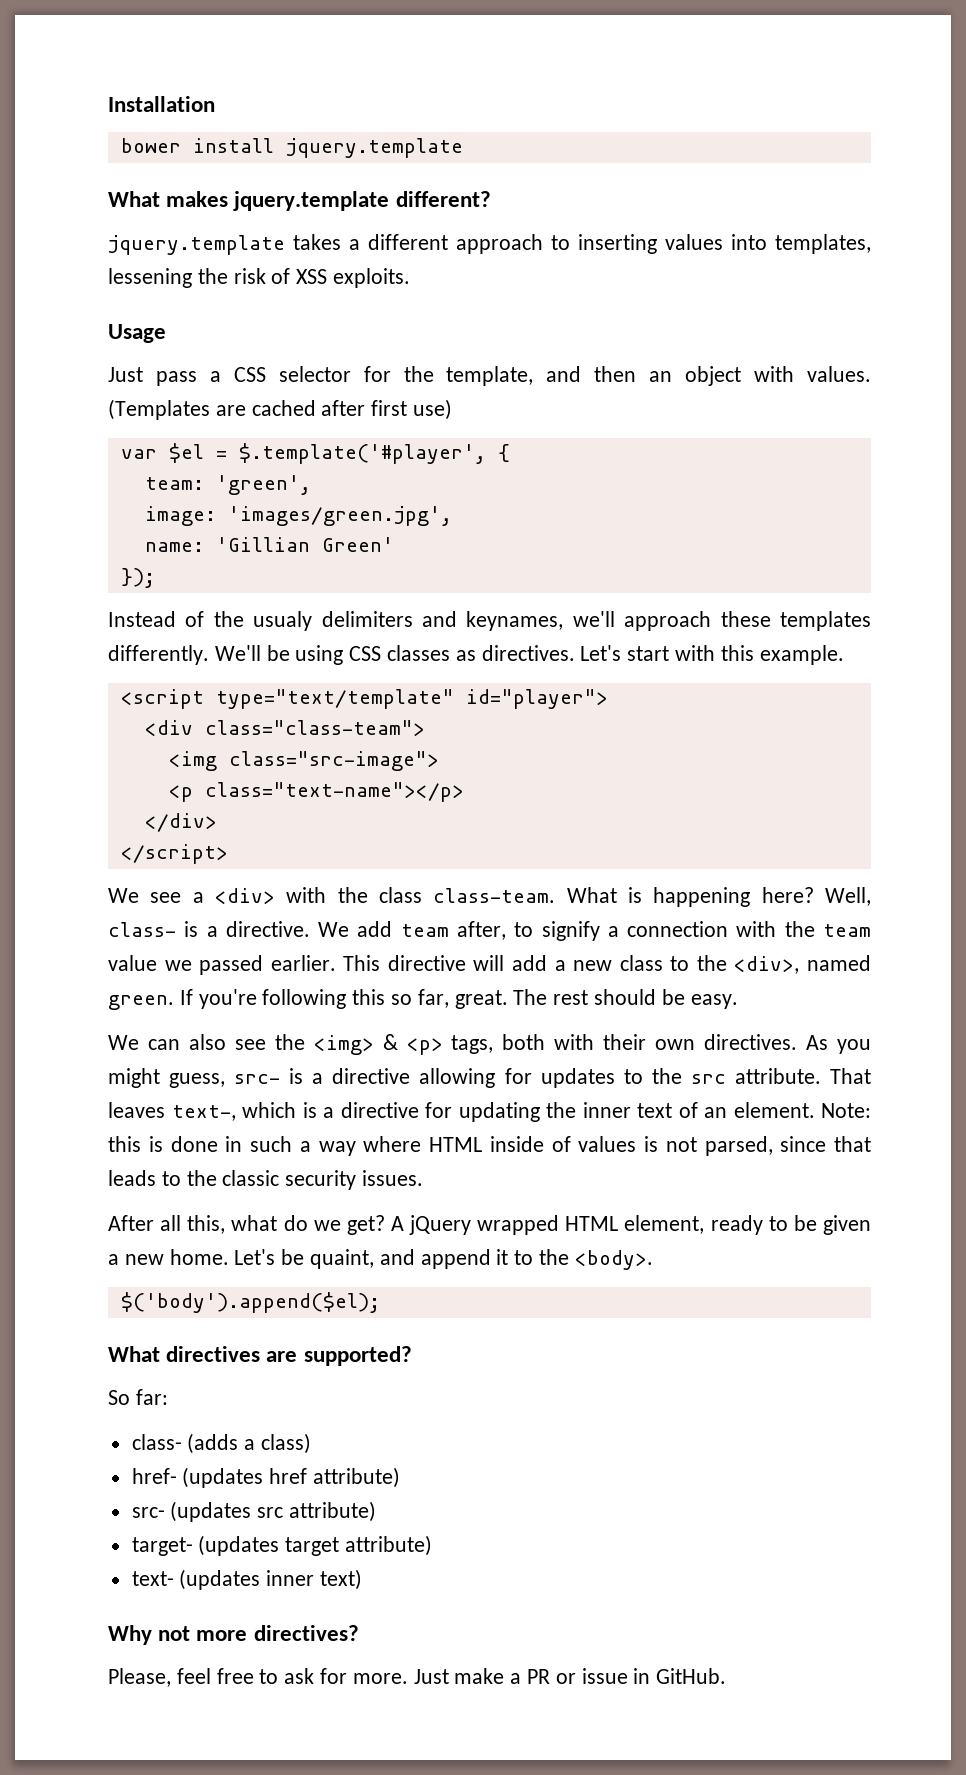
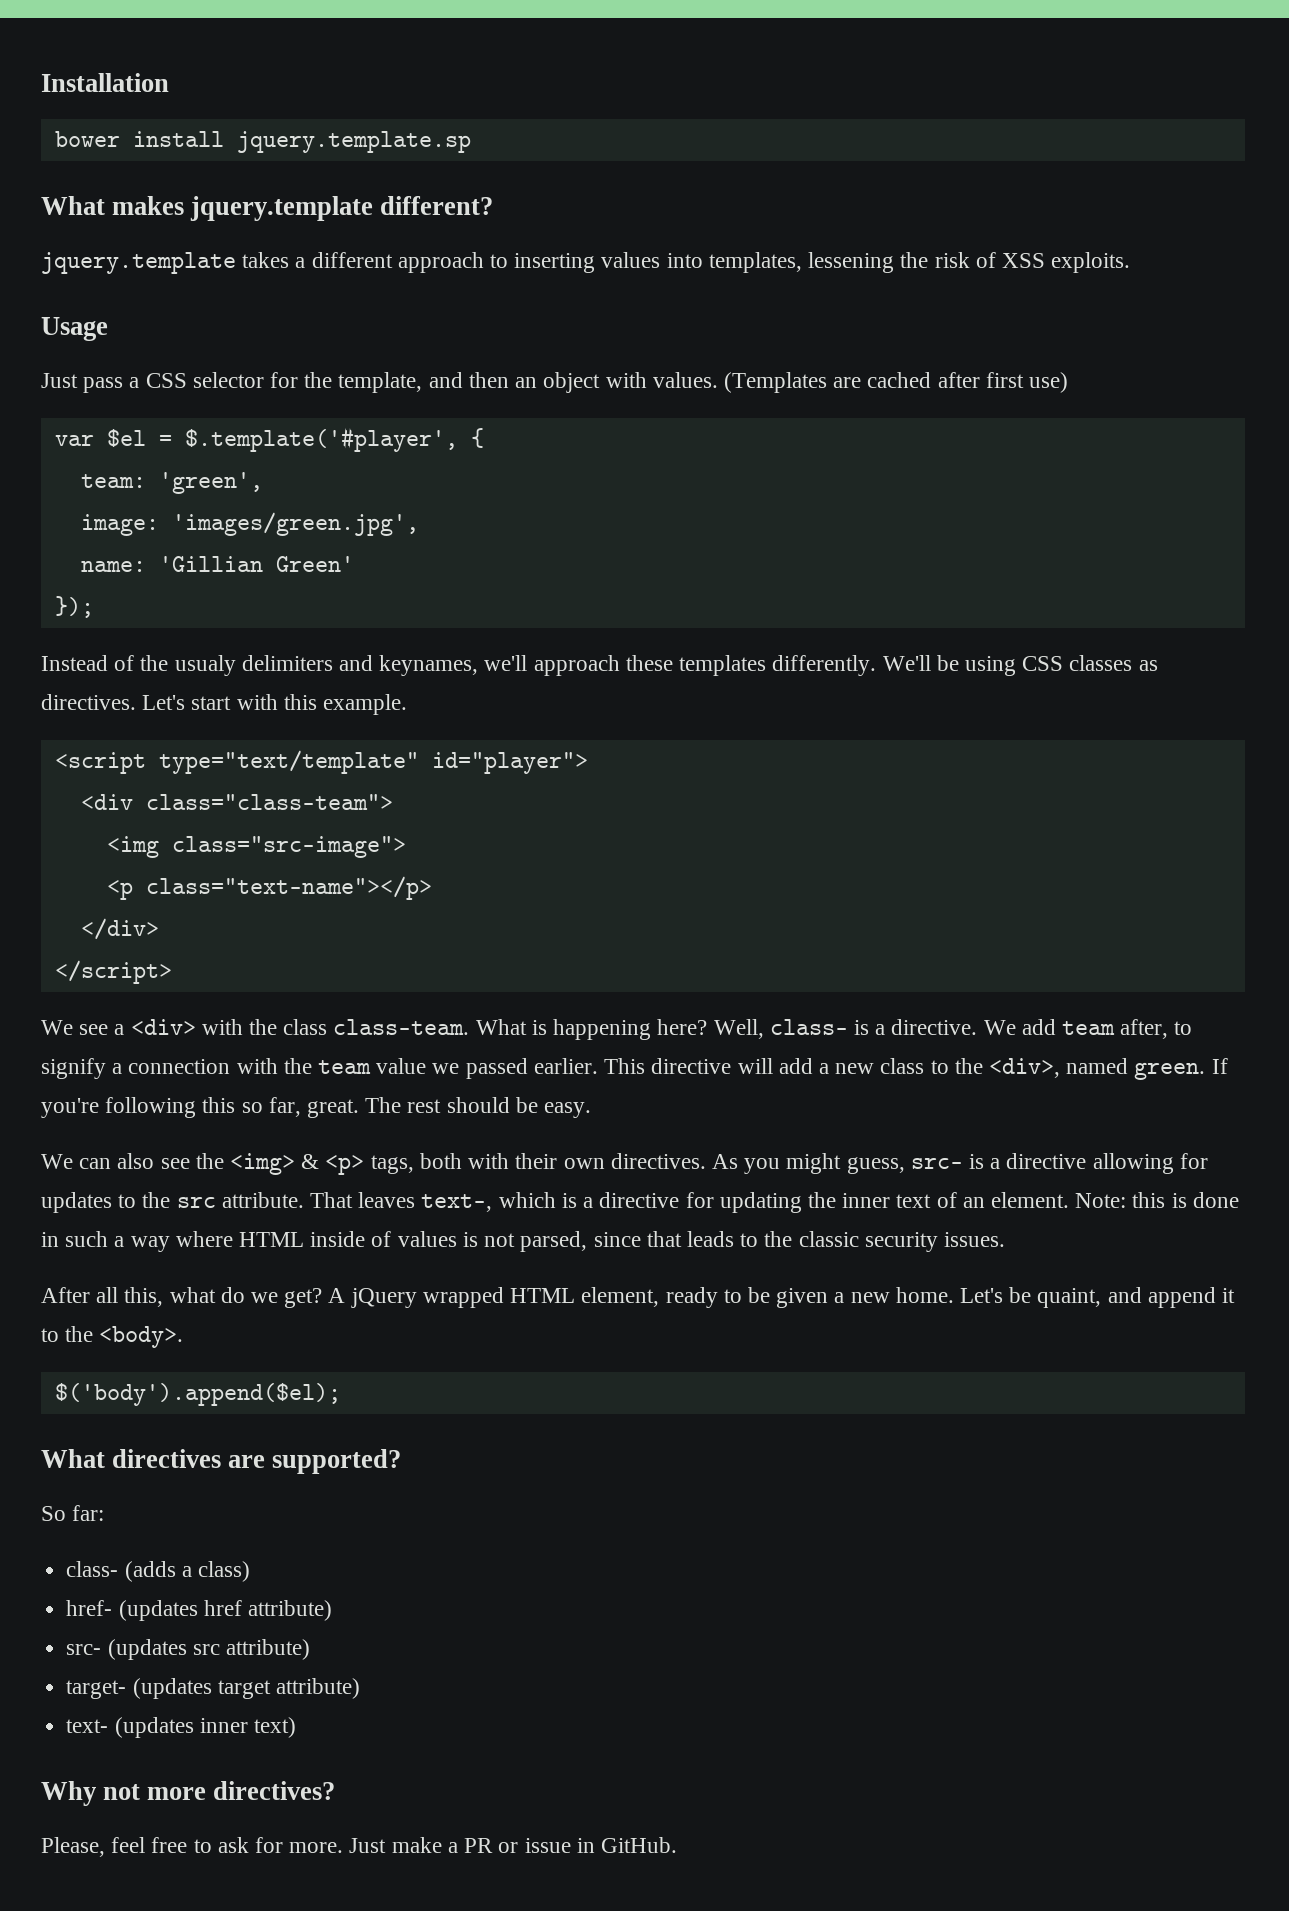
[285,138,463,158] jquery.template -> [236,131,471,153] jquery.template.sp

